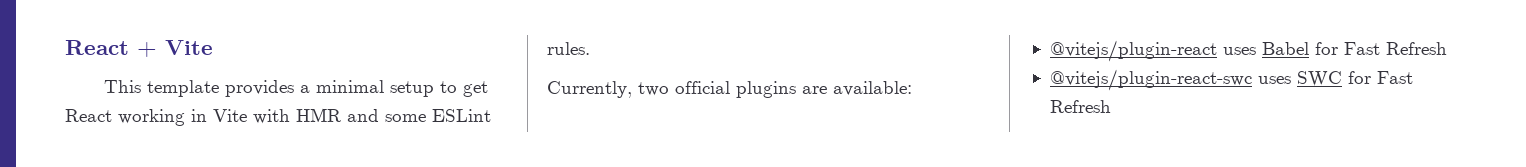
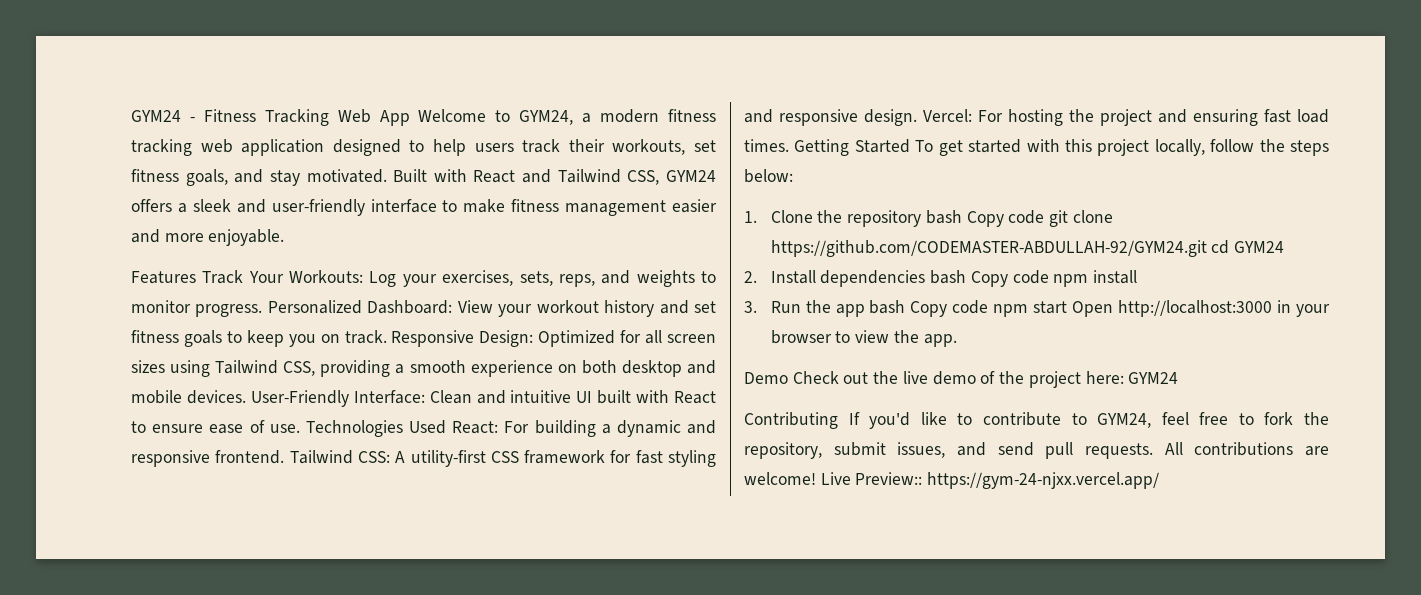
[65,40,213,57] [103,80,488,97] [65,108,491,126] [547,42,590,55] [547,81,912,98] [1049,40,1447,62] [1049,69,1413,91] [1049,100,1111,113] React + Vite // This template provides a minimal setup to get React working in Vite with HMR and some ESLint rules. // Currently, two official plugins are available: // @vitejs/plugin-react uses Babel for Fast Refresh // @vitejs/plugin-react-swc uses SWC for Fast Refresh -> [131,109,716,126] [131,139,717,156] [131,169,716,186] [131,199,717,216] [131,229,285,246] [131,270,717,287] [131,300,717,317] [131,330,716,347] [131,360,716,377] [131,390,716,407] [131,420,716,437] [131,450,716,467] [744,109,1329,126] [744,139,1329,156] [744,169,793,183] [744,210,1113,227] [770,240,1285,257] [744,270,1137,287] [744,300,1330,317] [770,330,957,347] [744,371,1179,388] [744,412,1329,429] [744,442,1329,459] [744,472,1160,489] GYM24 - Fitness Tracking Web App Welcome to GYM24, a modern fitness tracking web application designed to help users track their workouts, set fitness goals, and stay motivated. Built with React and Tailwind CSS, GYM24 offers a sleek and user-friendly interface to make fitness management easier and more enjoyable. // Features Track Your Workouts: Log your exercises, sets, reps, and weights to monitor progress. Personalized Dashboard: View your workout history and set fitness goals to keep you on track. Responsive Design: Optimized for all screen sizes using Tailwind CSS, providing a smooth experience on both desktop and mobile devices. User-Friendly Interface: Clean and intuitive UI built with React to ensure ease of use. Technologies Used React: For building a dynamic and responsive frontend. Tailwind CSS: A utility-first CSS framework for fast styling and responsive design. Vercel: For hosting the project and ensuring fast load times. Getting Started To get started with this project locally, follow the steps below: // 1. Clone the repository bash Copy code git clone https://github.com/CODEMASTER-ABDULLAH-92/GYM24.git cd GYM24 // 2. Install dependencies bash Copy code npm install // 3. Run the app bash Copy code npm start Open http://localhost:3000 in your browser to view the app. // Demo Check out the live demo of the project here: GYM24 // Contributing If you'd like to contribute to GYM24, feel free to fork the repository, submit issues, and send pull requests. All contributions are welcome! Live Preview:: https://gym-24-njxx.vercel.app/

